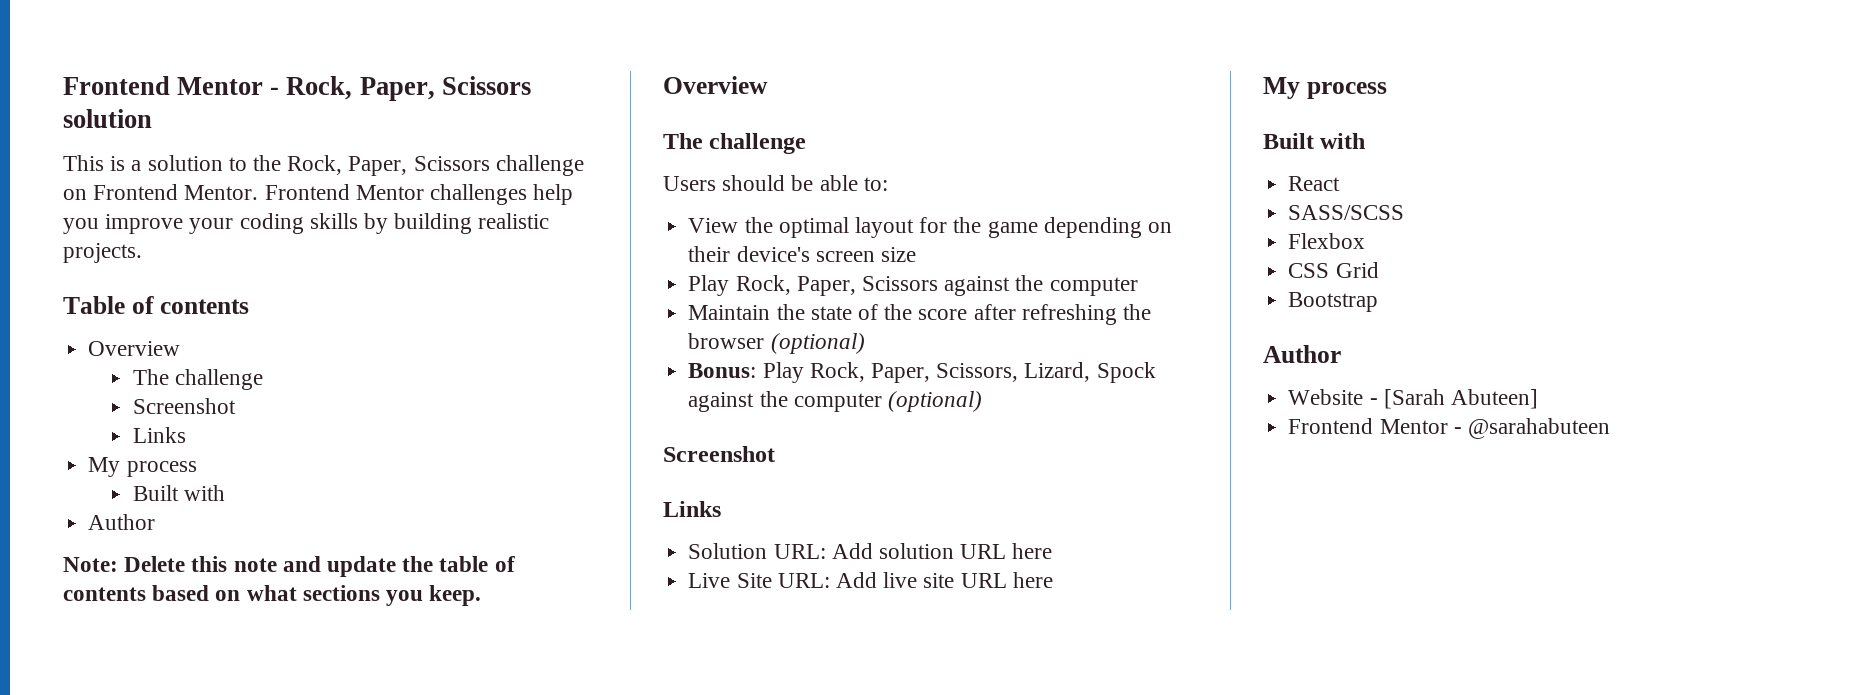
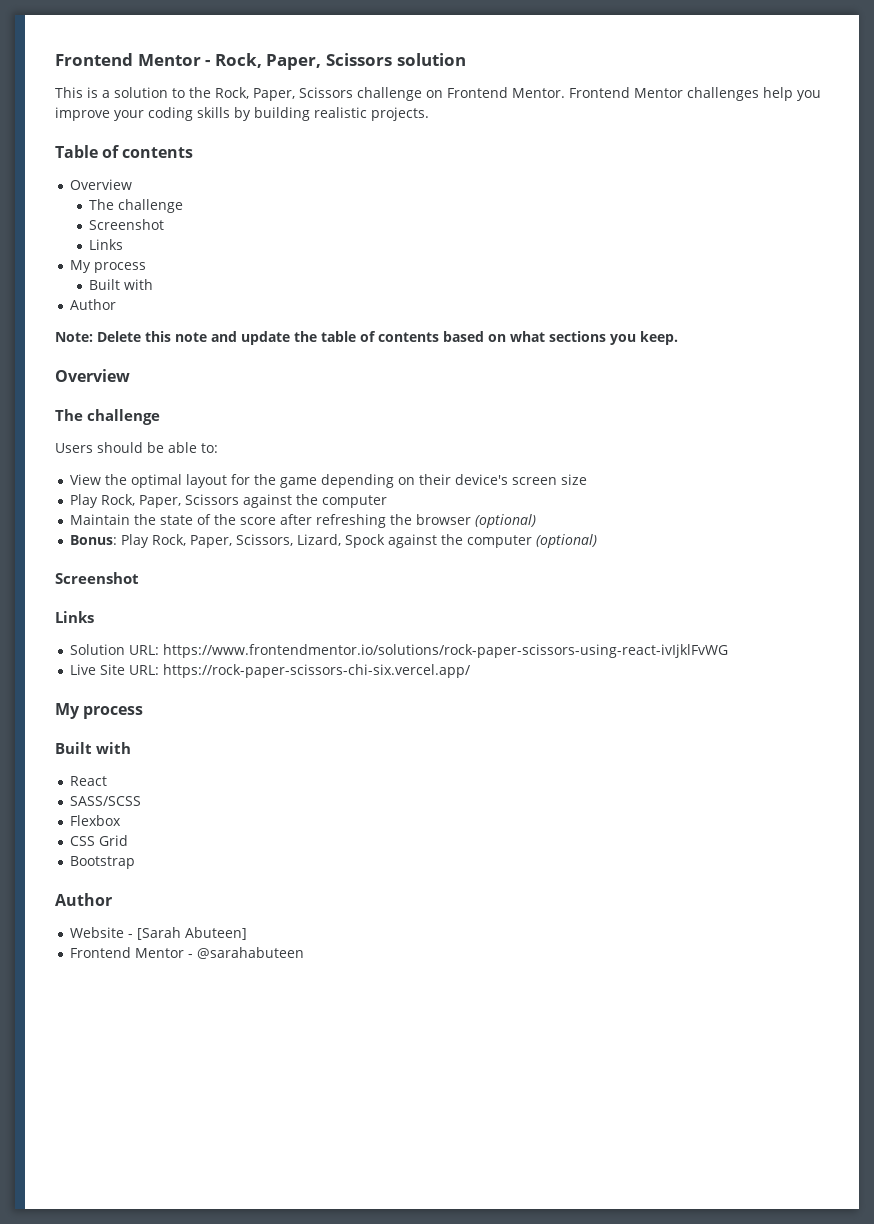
[831,543,1053,559] Add solution URL here -> [162,644,728,658] https://www.frontendmentor.io/solutions/rock-paper-scissors-using-react-ivIjklFvWG
[835,572,1053,588] Add live site URL here -> [162,664,470,678] https://rock-paper-scissors-chi-six.vercel.app/

